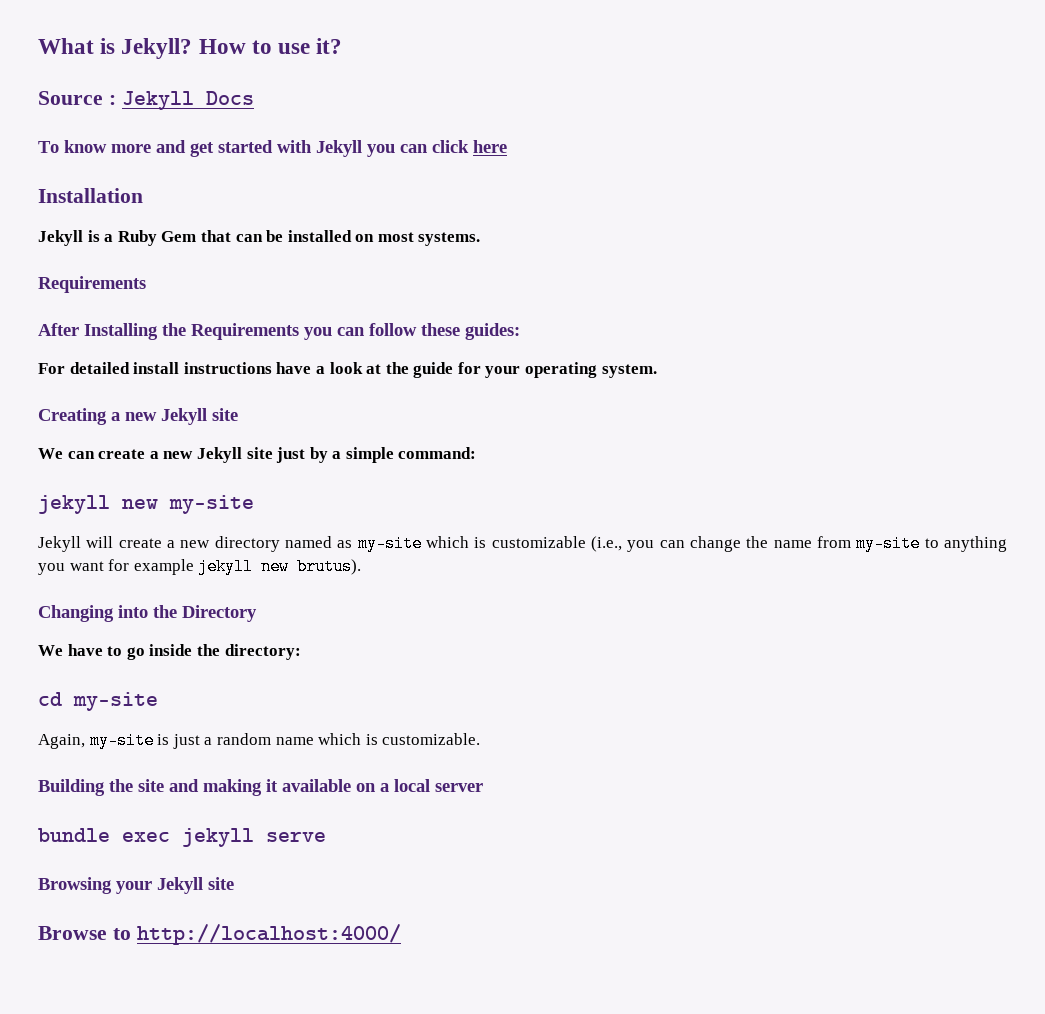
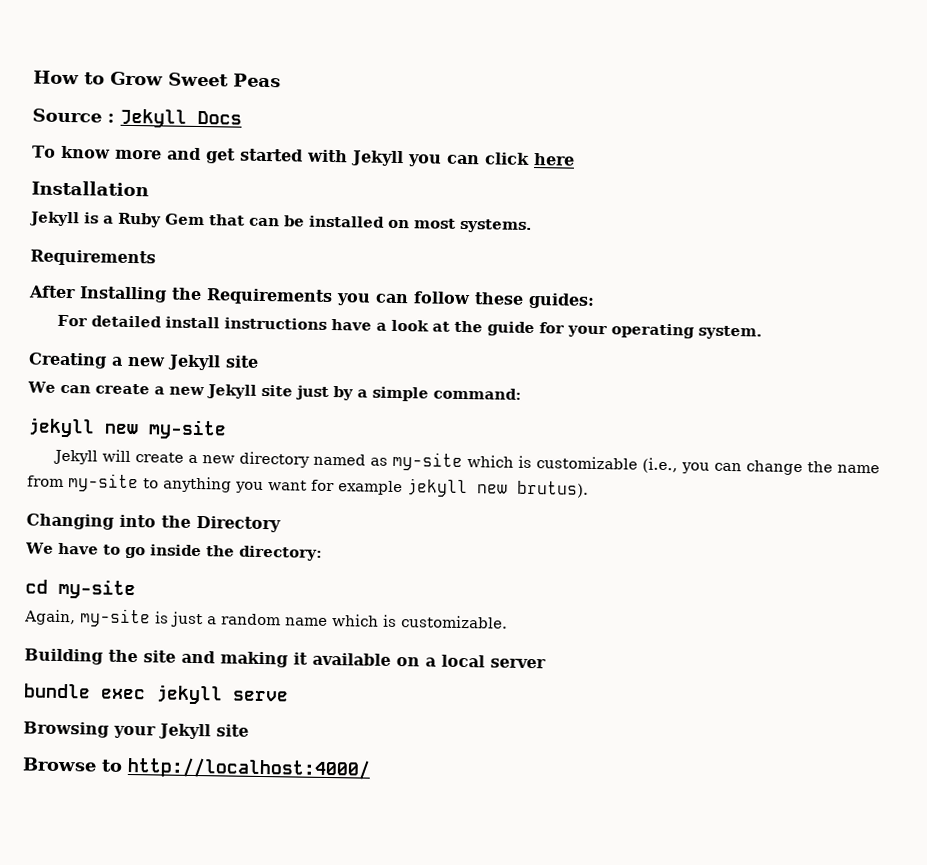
[38,38,343,59] What is Jekyll? How to use it? -> [33,70,281,88] How to Grow Sweet Peas

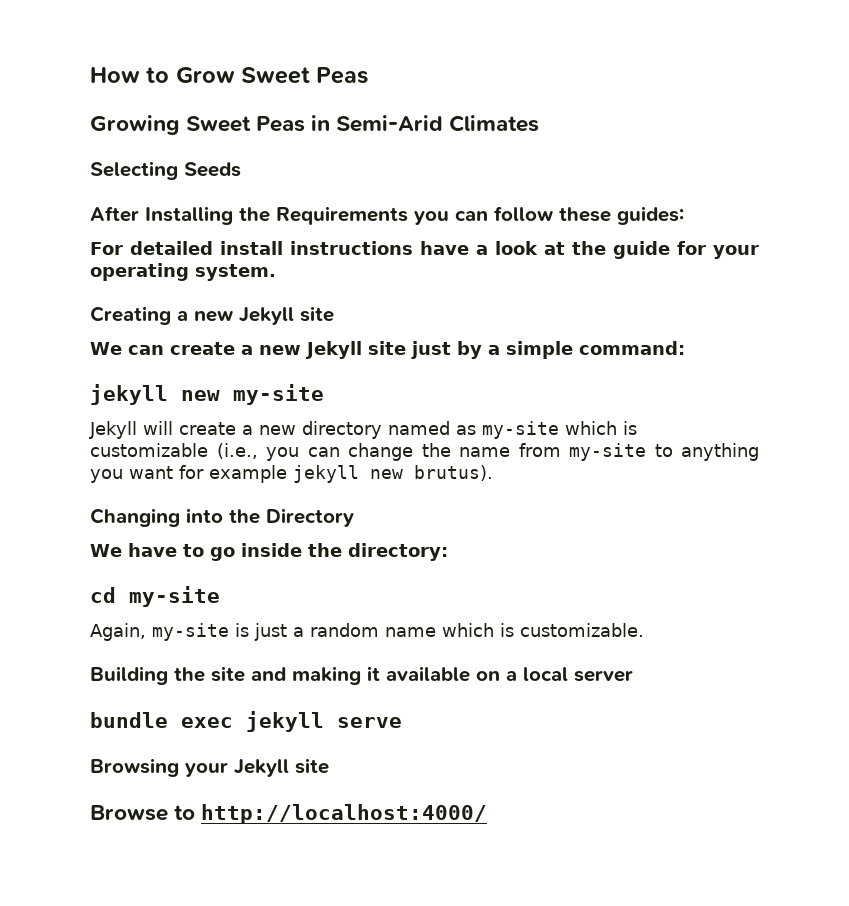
[32,108,242,128] [32,145,575,167] [31,180,149,197] [29,211,532,233] [30,249,156,267] Source : Jekyll Docs // To know more and get started with Jekyll you can click here // Installation // Jekyll is a Ruby Gem that can be installed on most systems. // Requirements -> [90,115,540,135] [90,161,241,180] Growing Sweet Peas in Semi-Arid Climates // Selecting Seeds

